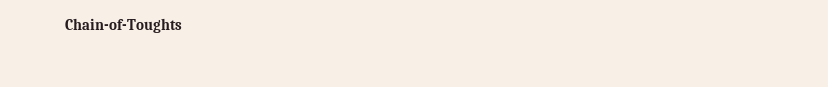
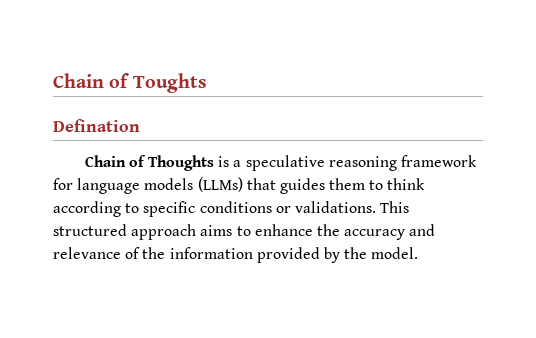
[65,18,182,33] Chain-of-Toughts -> [53,73,207,93] [53,119,140,132] [84,155,477,171] [53,177,426,194] [53,201,410,217] [53,224,436,240] [53,247,419,263] Chain of Toughts // Defination // Chain of Thoughts is a speculative reasoning framework for language models (LLMs) that guides them to think according to specific conditions or validations. This structured approach aims to enhance the accuracy and relevance of the information provided by the model.

